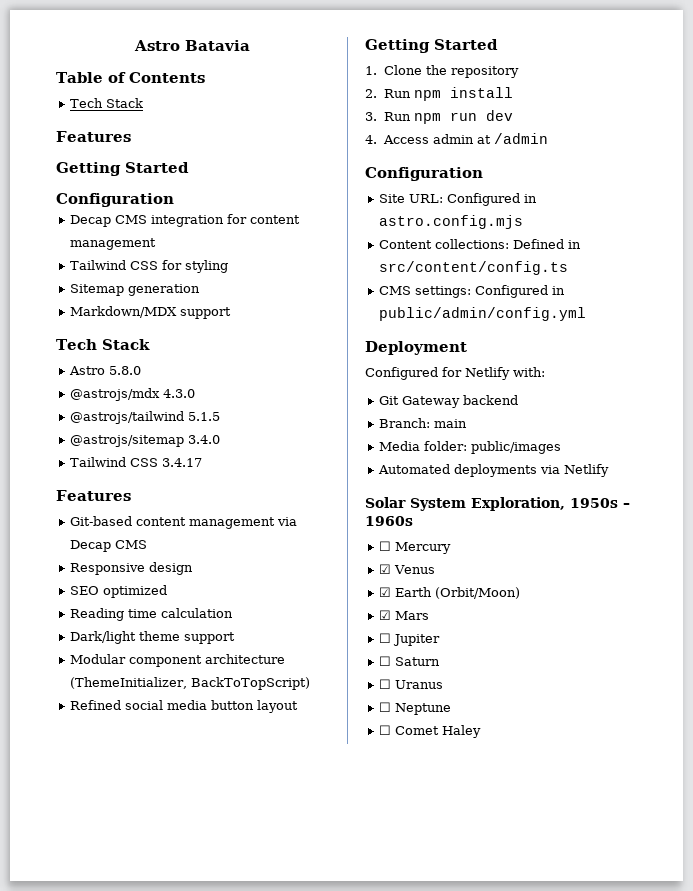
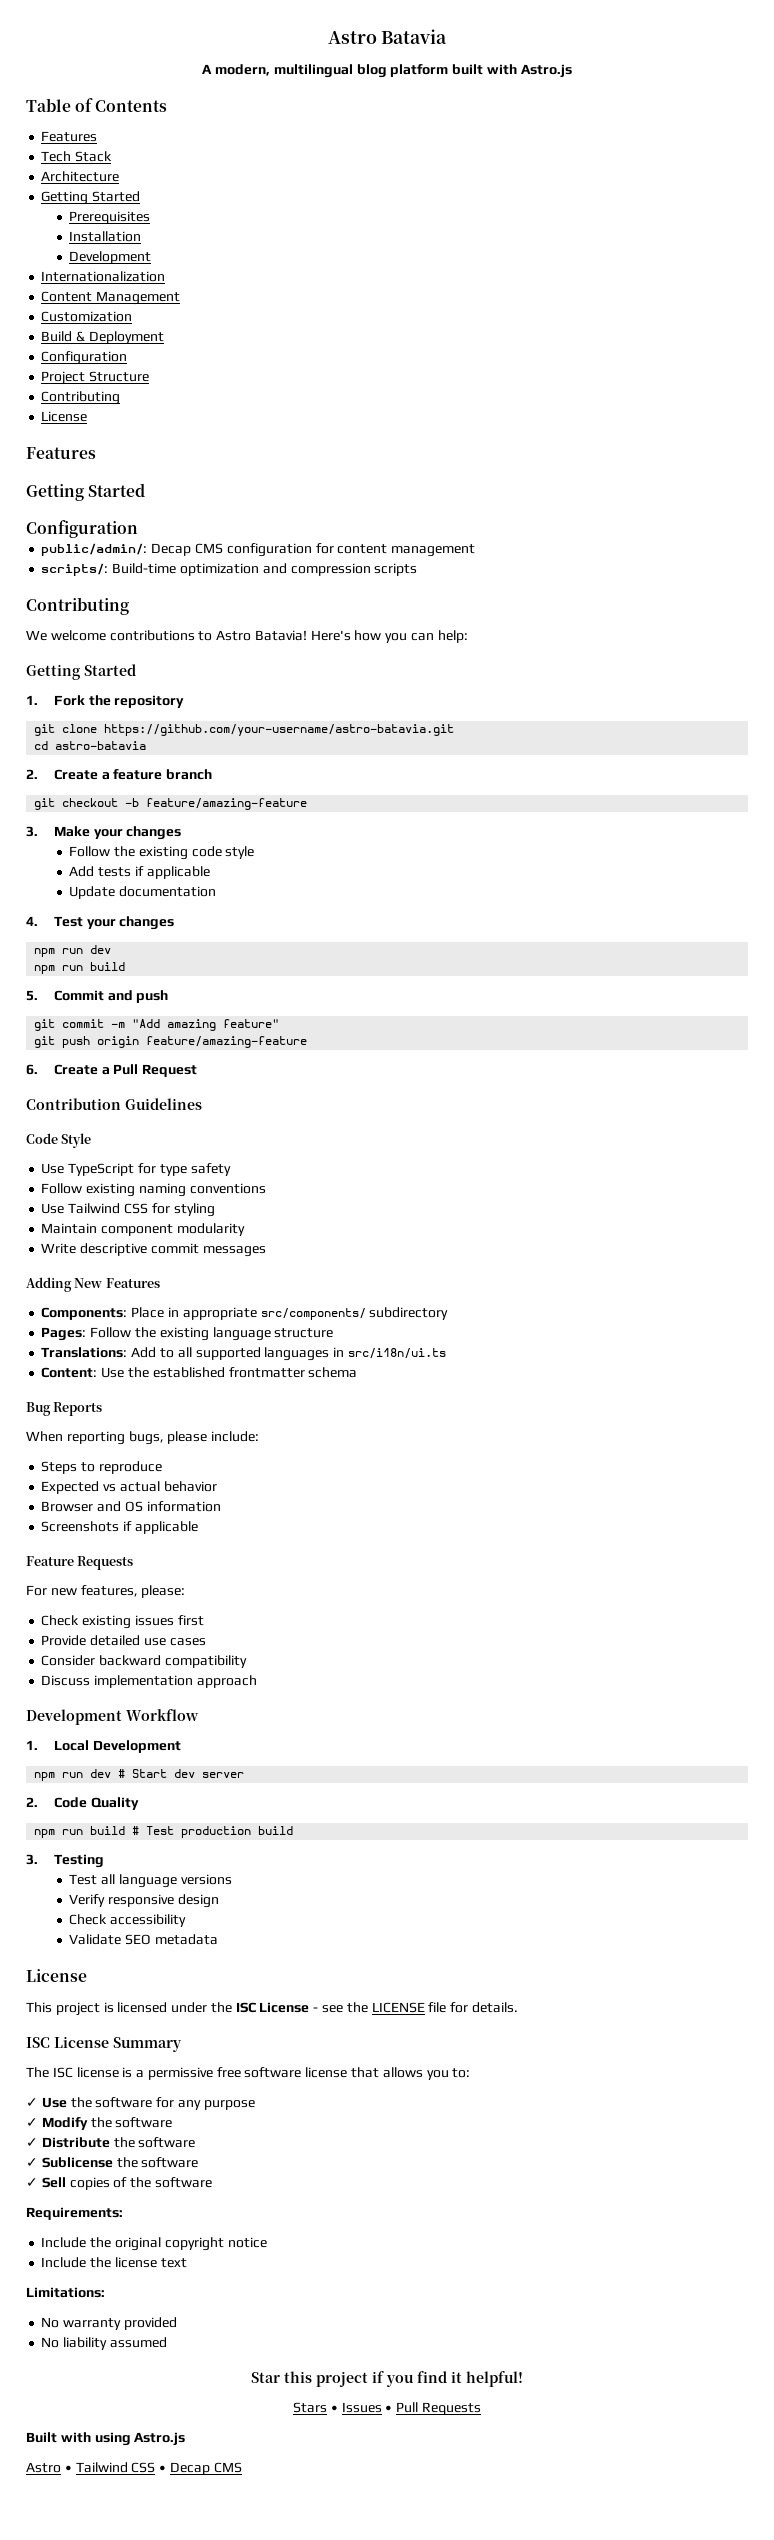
(250, 45) none -> [202,64,572,78] // A modern, multilingual blog platform built with Astro.js
[70,98,144,108] // Tech Stack -> [41,131,98,142] [41,151,113,162] [41,171,120,182] [41,191,141,205] [69,211,151,224] [69,231,142,242] [69,251,152,264] [41,271,166,282] [41,291,181,305] [41,311,133,322] [41,331,164,344] [41,351,128,365] [41,371,150,385] [41,391,121,405] [41,411,88,422] // Features // Tech Stack // Architecture // Getting Started // Prerequisites // Installation // Development // Internationalization // Content Management // Customization // Build & Deployment // Configuration // Project Structure // Contributing // License
[70,215,225,227] Decap CMS integration -> [41,543,312,557] public/admin/: Decap CMS configuration
[70,260,229,273] [70,284,201,296] [70,306,232,319] [56,339,150,350] [69,366,142,375] [70,388,196,401] [70,411,221,424] [70,435,221,447] [70,457,203,467] [56,490,131,501] [70,516,298,529] [70,540,148,552] [70,562,194,575] [70,585,168,598] [70,608,234,621] [70,631,236,644] [70,654,286,667] [70,677,311,690] [70,700,299,713] [365,39,498,53] [365,65,520,78] [365,87,514,101] [365,110,514,124] [365,133,549,144] [365,167,483,181] [379,193,538,206] [379,215,524,229] [379,239,582,249] [379,261,569,275] [379,285,566,298] [379,307,587,321] [365,341,467,355] [365,367,545,380] [379,395,519,408] [379,418,468,428] [379,441,562,454] [378,464,610,477] [365,497,630,511] [365,516,413,526] [379,541,452,554] [379,564,436,574] [379,587,521,599] [379,610,430,620] [379,633,441,646] [379,656,441,666] [379,679,444,689] [379,702,452,715] [379,725,482,738] Tailwind CSS for styling // Sitemap generation // Markdown/MDX support // Tech Stack // Astro 5.8.0 // @astrojs/mdx 4.3.0 // @astrojs/tailwind 5.1.5 // @astrojs/sitemap 3.4.0 // Tailwind CSS 3.4.17 // Features // Git-based content management via Decap CMS // Responsive design // SEO optimized // Reading time calculation // Dark/light theme support // Modular component architecture (ThemeInitializer, BackToTopScript) // Refined social media button layout // Getting Started // 1. Clone the repository // 2. Run npm install // 3. Run npm run dev // 4. Access admin at /admin // Configuration // Site URL: Configured in astro.config.mjs // Content collections: Defined in src/content/config.ts // CMS settings: Configured in public/admin/config.yml // Deployment // Configured for Netlify with: // Git Gateway backend // Branch: main // Media folder: public/images // Automated deployments via Netlify // Solar System Exploration, 1950s – 1960s // ☐ Mercury // ☑ Venus // ☑ Earth (Orbit/Moon) // ☑ Mars // ☐ Jupiter // ☐ Saturn // ☐ Uranus // ☐ Neptune // ☐ Comet Haley -> [41,563,418,576] [26,597,129,615] [26,630,468,643] [26,664,136,680] [26,695,185,708] [34,724,455,736] [34,741,147,750] [26,769,213,780] [34,798,308,810] [26,826,182,840] [69,846,255,860] [69,866,210,879] [69,886,217,899] [26,916,175,930] [34,945,112,957] [34,962,126,974] [26,990,169,1003] [34,1019,280,1031] [34,1036,308,1048] [26,1064,198,1077] [26,1098,202,1110] [26,1133,92,1148] [41,1163,231,1176] [41,1183,266,1197] [41,1203,215,1217] [41,1223,245,1236] [41,1243,266,1257] [26,1277,160,1292] [41,1307,449,1320] [41,1327,334,1341] [41,1347,446,1361] [41,1367,358,1378] [26,1402,103,1416] [26,1431,260,1445] [41,1461,162,1474] [41,1481,217,1494] [41,1501,221,1512] [41,1521,198,1534] [26,1556,134,1570] [26,1585,186,1598] [41,1615,204,1629] [41,1635,206,1646] [41,1655,247,1668] [41,1675,257,1688] [26,1709,199,1725] [26,1740,181,1753] [34,1769,245,1781] [26,1797,139,1810] [34,1826,294,1838] [26,1854,104,1868] [69,1874,232,1888] [69,1894,219,1908] [69,1914,187,1927] [69,1934,218,1945] [26,1969,87,1982] [26,2002,518,2016] [26,2036,182,2052] [26,2067,471,2080] [26,2097,255,2110] [26,2117,173,2130] [26,2137,196,2148] [26,2157,199,2168] [26,2177,212,2190] [26,2207,123,2220] [41,2237,267,2251] [41,2257,187,2268] [26,2287,105,2298] [41,2317,177,2330] [41,2337,167,2350] [251,2371,523,2387] [293,2402,481,2415] [26,2432,186,2446] [26,2462,242,2475] scripts/: Build-time optimization and compression scripts // Contributing // We welcome contributions to Astro Batavia! Here's how you can help: // Getting Started // 1. Fork the repository // git clone https://github.com/your-username/astro-batavia.git // cd astro-batavia // 2. Create a feature branch // git checkout -b feature/amazing-feature // 3. Make your changes // Follow the existing code style // Add tests if applicable // Update documentation // 4. Test your changes // npm run dev // npm run build // 5. Commit and push // git commit -m "Add amazing feature" // git push origin feature/amazing-feature // 6. Create a Pull Request // Contribution Guidelines // Code Style // Use TypeScript for type safety // Follow existing naming conventions // Use Tailwind CSS for styling // Maintain component modularity // Write descriptive commit messages // Adding New Features // Components: Place in appropriate src/components/ subdirectory // Pages: Follow the existing language structure // Translations: Add to all supported languages in src/i18n/ui.ts // Content: Use the established frontmatter schema // Bug Reports // When reporting bugs, please include: // Steps to reproduce // Expected vs actual behavior // Browser and OS information // Screenshots if applicable // Feature Requests // For new features, please: // Check existing issues first // Provide detailed use cases // Consider backward compatibility // Discuss implementation approach // Development Workflow // 1. Local Development // npm run dev # Start dev server // 2. Code Quality // npm run build # Test production build // 3. Testing // Test all language versions // Verify responsive design // Check accessibility // Validate SEO metadata // License // This project is licensed under the ISC License - see the LICENSE file for details. // ISC License Summary // The ISC license is a permissive free software license that allows you to: // ✓ Use the software for any purpose // ✓ Modify the software // ✓ Distribute the software // ✓ Sublicense the software // ✓ Sell copies of the software // Requirements: // Include the original copyright notice // Include the license text // Limitations: // No warranty provided // No liability assumed // Star this project if you find it helpful! // Stars • Issues • Pull Requests // Built with using Astro.js // Astro • Tailwind CSS • Decap CMS

